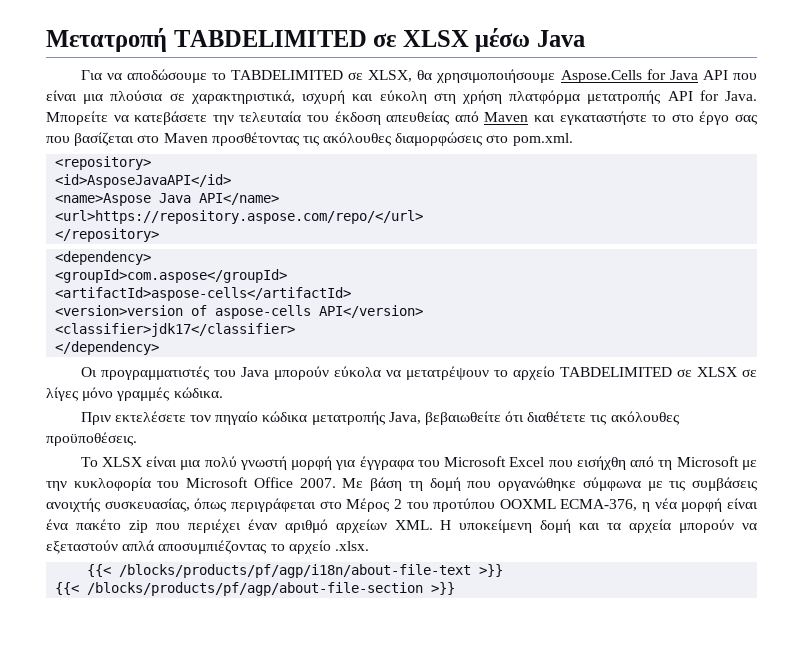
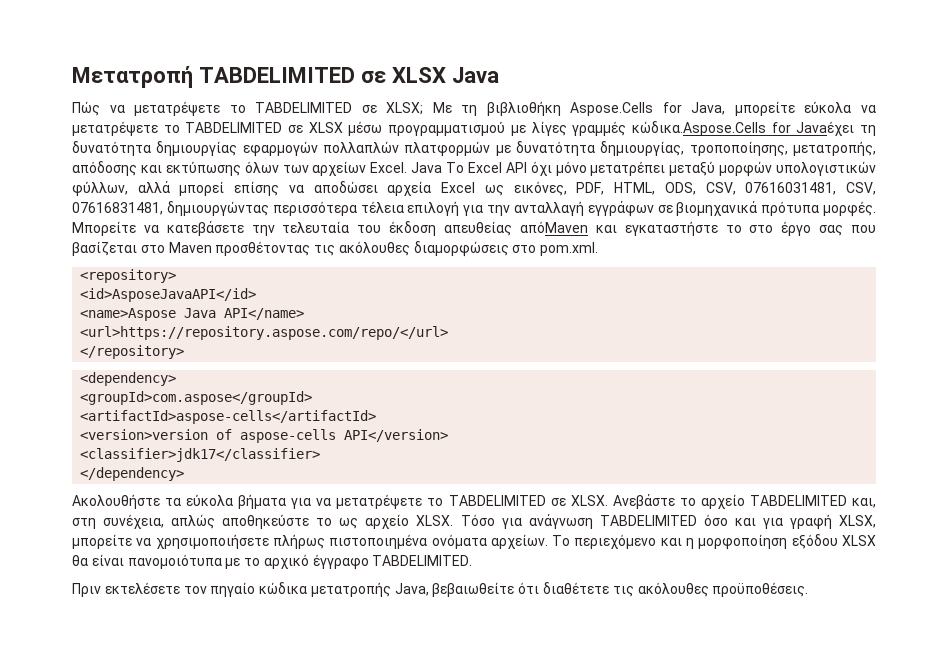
[475,28,531,52] μέσω -> (446, 75) none
[80,69,757,83] [46,90,757,104] Για να αποδώσουμε το TABDELIMITED σε XLSX, θα χρησιμοποιήσουμε Aspose.Cells for Java API που είναι μια πλούσια σε χαρακτηριστικά, ισχυρή και εύκολη στη χρήση πλατφόρμα μετατροπής API for Java. -> [72,101,876,116] [72,121,877,136] [72,141,877,157] [72,161,876,177] [72,181,877,197] [72,201,876,217] Πώς να μετατρέψετε το TABDELIMITED σε XLSX; Με τη βιβλιοθήκη Aspose.Cells for Java, μπορείτε εύκολα να μετατρέψετε το TABDELIMITED σε XLSX μέσω προγραμματισμού με λίγες γραμμές κώδικα.Aspose.Cells for Javaέχει τη δυνατότητα δημιουργίας εφαρμογών πολλαπλών πλατφορμών με δυνατότητα δημιουργίας, τροποποίησης, μετατροπής, απόδοσης και εκτύπωσης όλων των αρχείων Excel. Java Το Excel API όχι μόνο μετατρέπει μεταξύ μορφών υπολογιστικών φύλλων, αλλά μπορεί επίσης να αποδώσει αρχεία Excel ως εικόνες, PDF, HTML, ODS, CSV, 07616031481, CSV, 07616831481, δημιουργώντας περισσότερα τέλεια επιλογή για την ανταλλαγή εγγράφων σε βιομηχανικά πρότυπα μορφές.
[454,111,529,122] από Maven -> [519,221,588,233] απόMaven
[80,366,757,380] [46,387,223,401] Οι προγραμματιστές του Java μπορούν εύκολα να μετατρέψουν το αρχείο TABDELIMITED σε XLSX σε λίγες μόνο γραμμές κώδικα. -> [72,494,877,509] [72,514,876,530] [72,534,876,550] [72,554,473,570] Ακολουθήστε τα εύκολα βήματα για να μετατρέψετε το TABDELIMITED σε XLSX. Ανεβάστε το αρχείο TABDELIMITED και, στη συνέχεια, απλώς αποθηκεύστε το ως αρχείο XLSX. Τόσο για ανάγνωση TABDELIMITED όσο και για γραφή XLSX, μπορείτε να χρησιμοποιήσετε πλήρως πιστοποιημένα ονόματα αρχείων. Το περιεχόμενο και η μορφοποίηση εξόδου XLSX θα είναι πανομοιότυπα με το αρχικό έγγραφο TABDELIMITED.
[80,456,758,470] [46,477,758,491] [46,498,758,512] [46,519,757,533] [46,540,369,554] [87,564,504,578] [55,582,456,596] // Το XLSX είναι μια πολύ γνωστή μορφή για έγγραφα του Microsoft Excel που εισήχθη από τη Microsoft με την κυκλοφορία του Microsoft Office 2007. Με βάση τη δομή που οργανώθηκε σύμφωνα με τις συμβάσεις ανοιχτής συσκευασίας, όπως περιγράφεται στο Μέρος 2 του προτύπου OOXML ECMA-376, η νέα μορφή είναι ένα πακέτο zip που περιέχει έναν αριθμό αρχείων XML. Η υποκείμενη δομή και τα αρχεία μπορούν να εξεταστούν απλά αποσυμπιέζοντας το αρχείο .xlsx. // {{< /blocks/products/pf/agp/i18n/about-file-text >}} // {{< /blocks/products/pf/agp/about-file-section >}} -> (809, 589) none

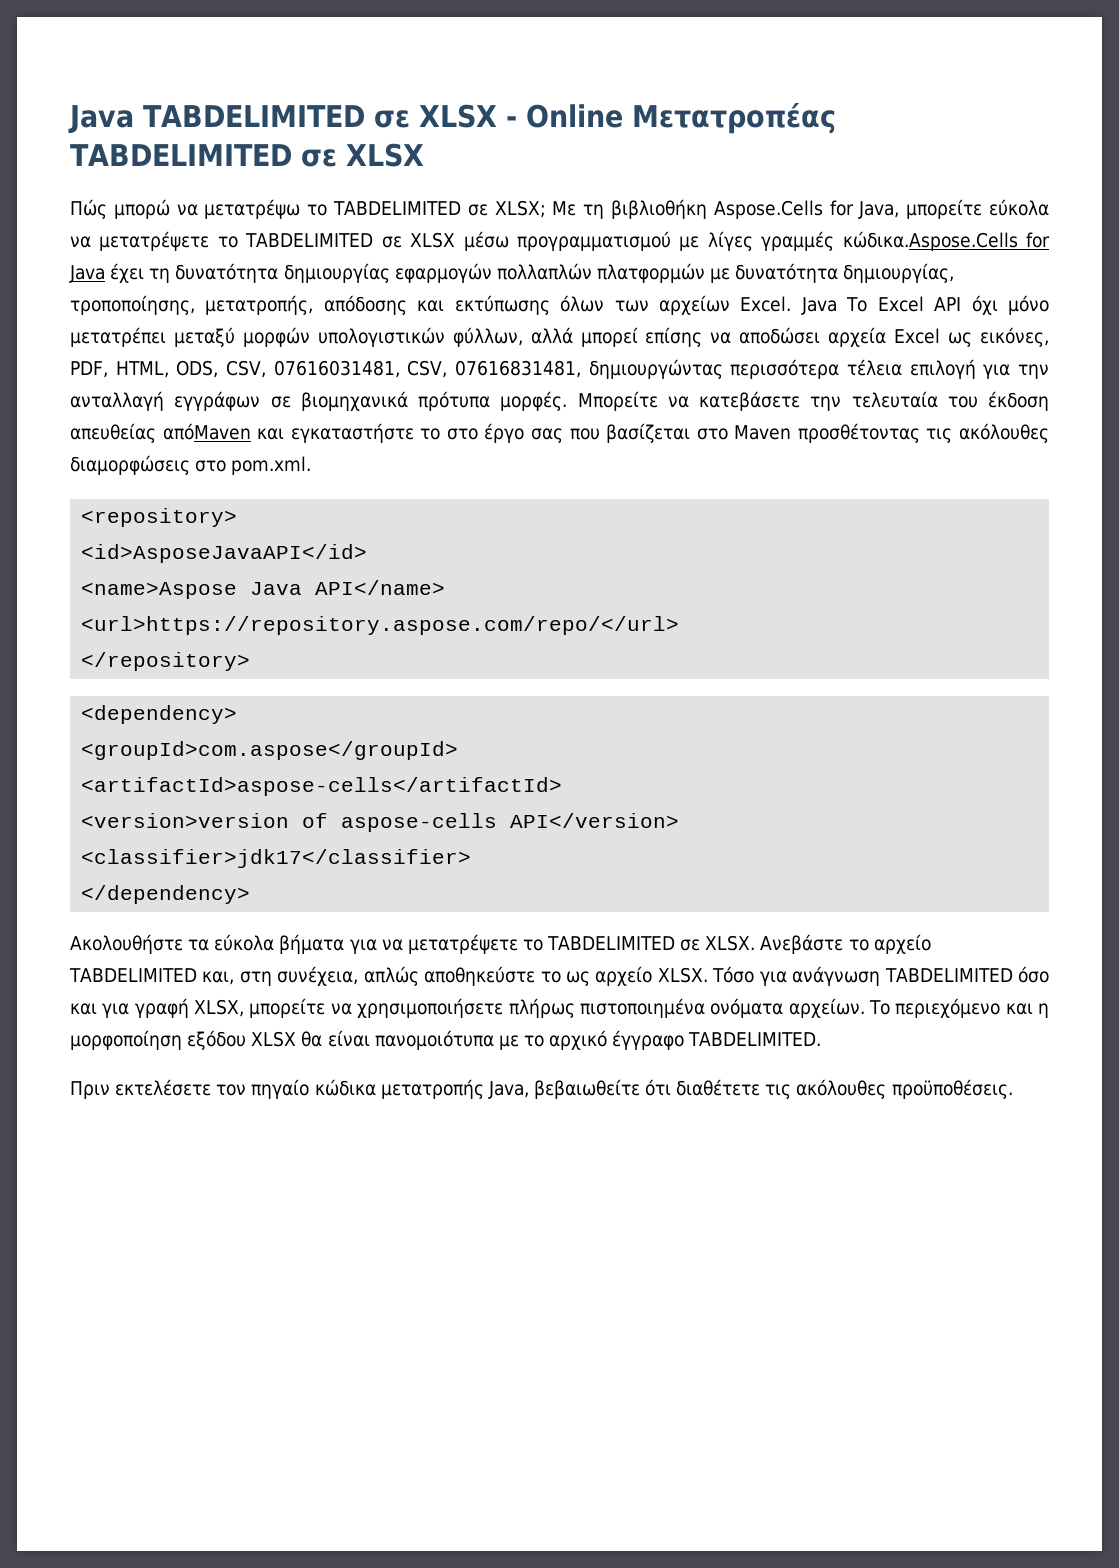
[72,66,499,88] [72,101,221,116] Μετατροπή TABDELIMITED σε XLSX Java // Πώς να μετατρέψετε -> [68,103,836,134] [70,143,424,167] [70,199,301,219] Java TABDELIMITED σε XLSX - Online Μετατροπέας TABDELIMITED σε XLSX // Πώς μπορώ να μετατρέψω
[796,121,855,136] Javaέχει -> [69,263,145,283] Java έχει

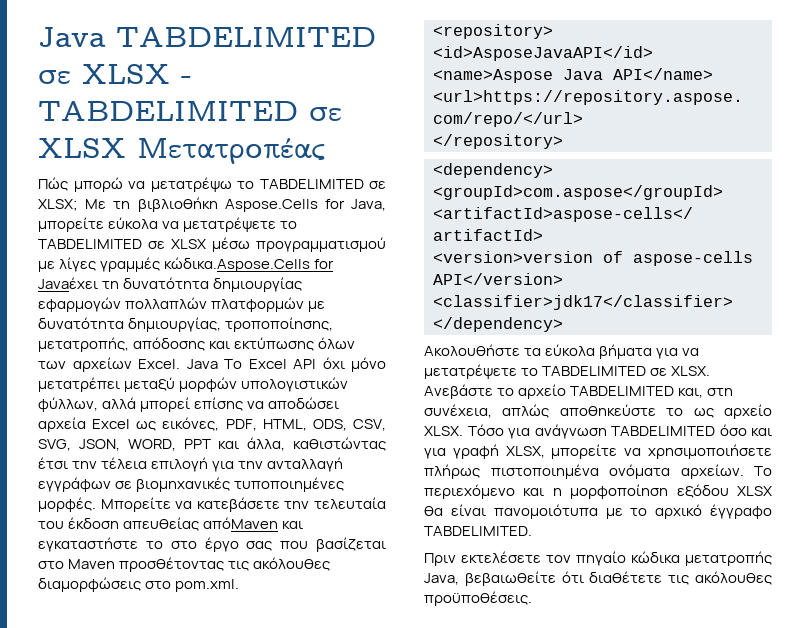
[525,103,836,134] [70,143,424,167] Online Μετατροπέας TABDELIMITED σε XLSX -> [38,101,342,121] [38,138,326,164] TABDELIMITED σε XLSX Μετατροπέας
[69,263,145,283] Java έχει -> [38,277,98,289] Javaέχει
[273,359,840,379] 07616031481, CSV, 07616831481, δημιουργώντας περισσότερα -> [38,437,386,451] [38,457,98,469] SVG, JSON, WORD, PPT και άλλα, καθιστώντας έτσι την
[300,391,490,411] βιομηχανικά πρότυπα -> [136,477,345,492] βιομηχανικές τυποποιημένες

